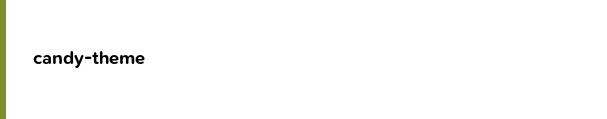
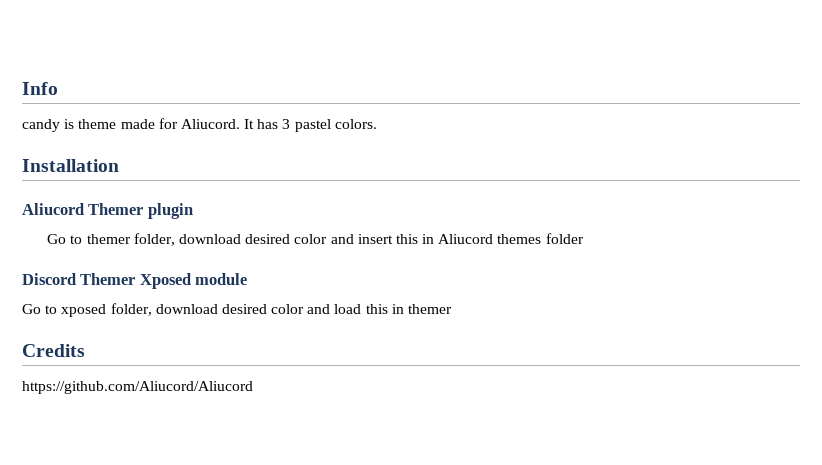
[33,51,145,68] candy-theme -> [22,82,58,95] [22,118,377,132] [22,159,119,172] [22,203,193,219] [47,233,584,246] [22,273,248,289] [22,303,453,317] [22,344,85,357] [22,381,253,394] Info // candy is theme made for Aliucord. It has 3 pastel colors. // Installation // Aliucord Themer plugin // Go to themer folder, download desired color and insert this in Aliucord themes folder // Discord Themer Xposed module // Go to xposed folder, download desired color and load this in themer // Credits // https://github.com/Aliucord/Aliucord

